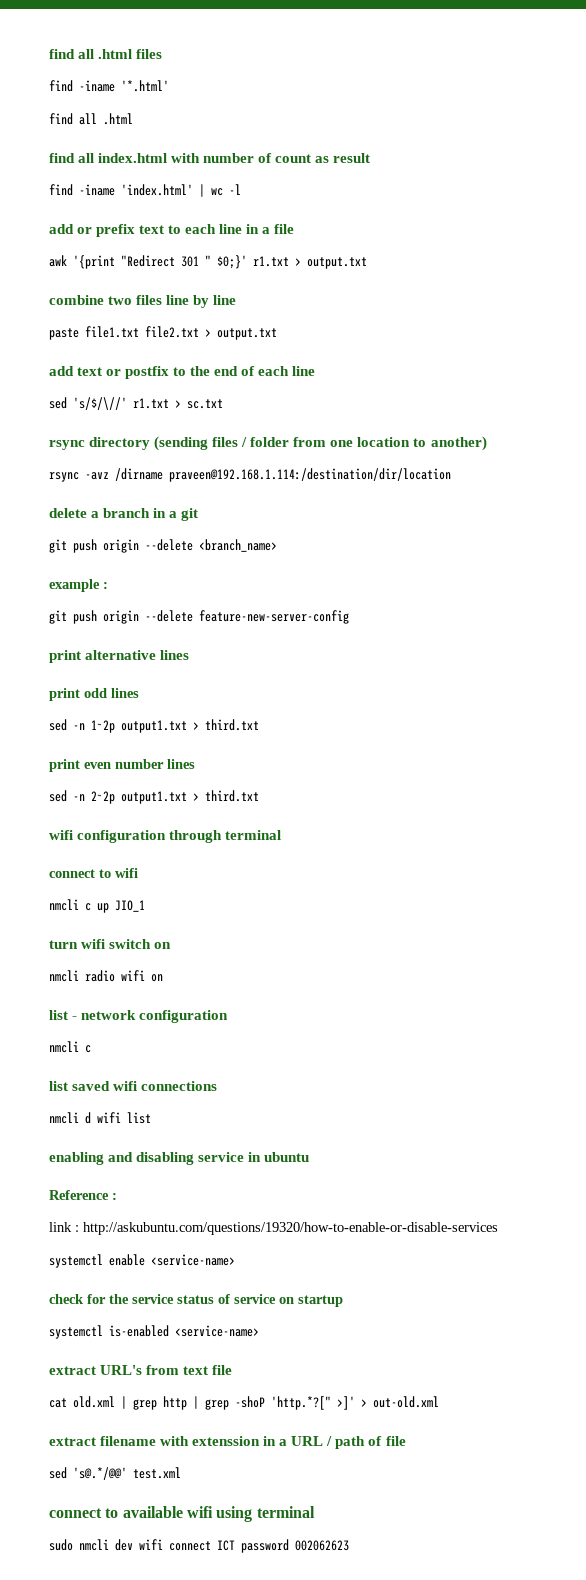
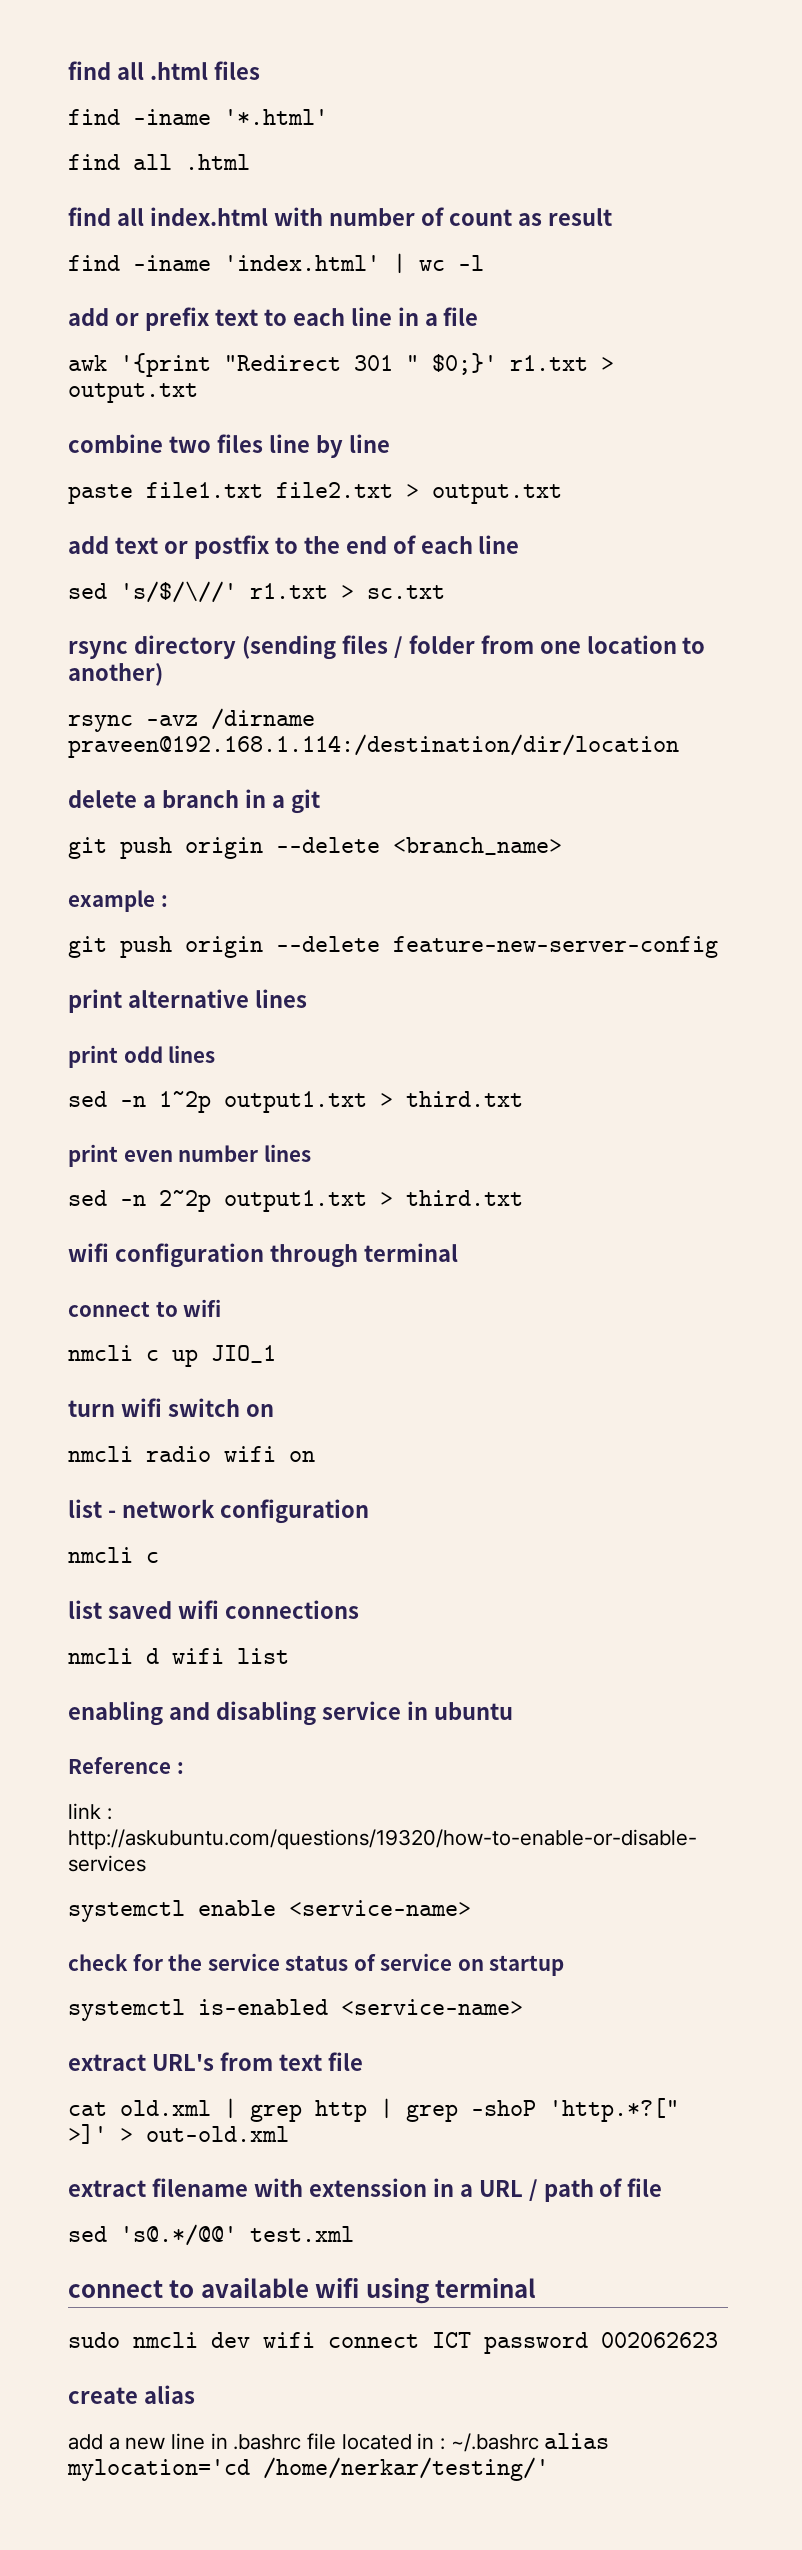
(349, 1545) none -> [68,2385,195,2404] [68,2433,610,2452] [67,2457,549,2481] // create alias // add a new line in .bashrc file located in : ~/.bashrc alias mylocation='cd /home/nerkar/testing/'

